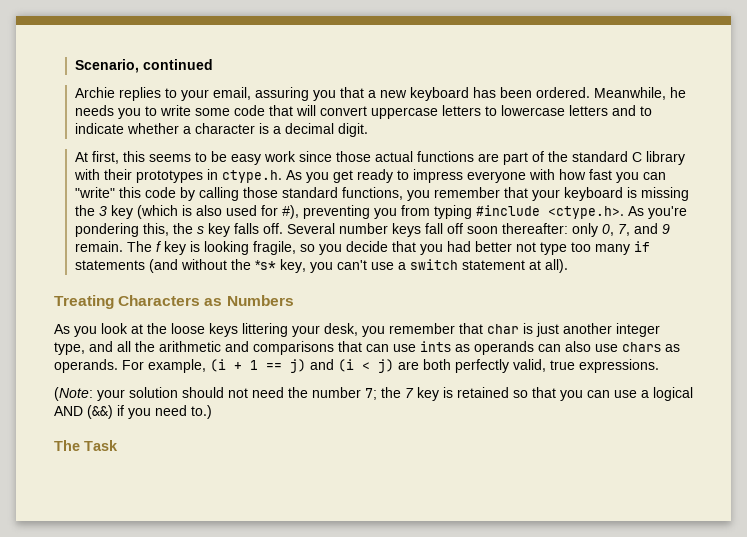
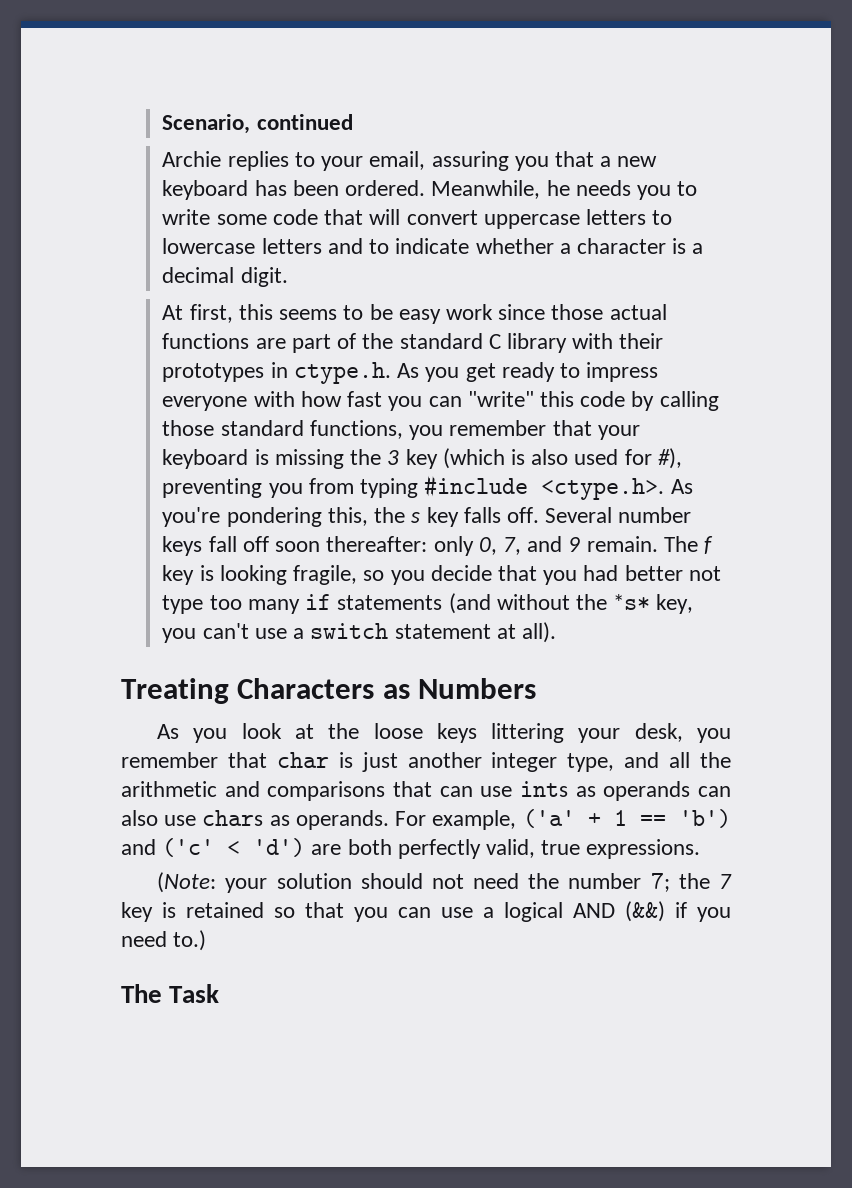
[210,359,226,372] (i -> [522,809,575,828] ('a'
[290,359,394,373] j) and (i < j) -> [678,809,731,828] [121,838,306,857] 'b') and ('c' < 'd')

